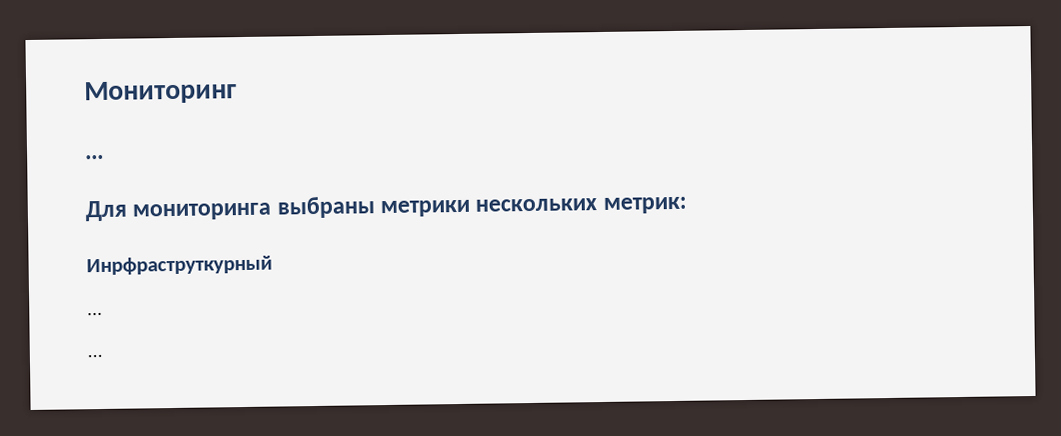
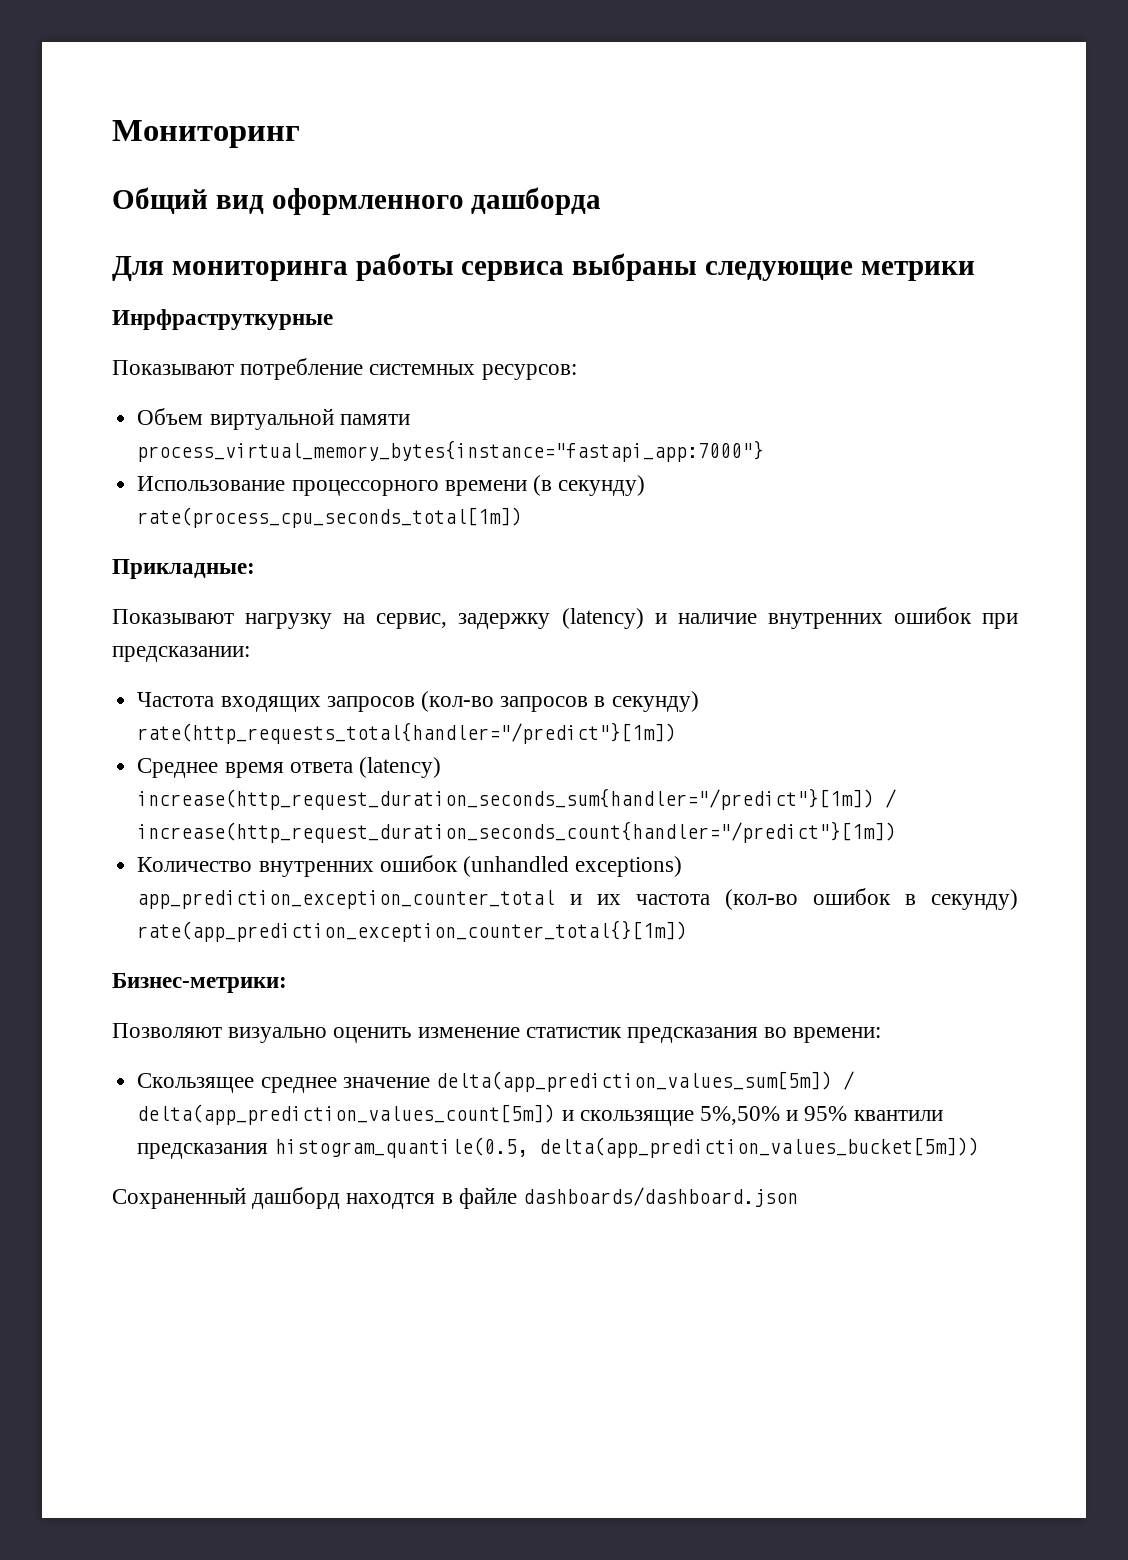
[85,154,104,160] [85,196,687,222] [86,255,273,276] [87,311,103,316] [87,353,103,358] ... // Для мониторинга выбраны метрики нескольких метрик: // Инрфраструткурный // ... // ... -> [112,187,602,215] [112,253,975,281] [112,309,333,330] [112,358,577,380] [137,408,410,430] [137,440,765,462] [137,475,646,496] [137,507,523,528] [112,559,255,579] [112,607,1019,629] [112,646,250,662] [137,691,699,712] [137,722,677,744] [137,757,441,778] [137,788,897,810] [137,821,897,843] [137,855,683,877] [137,888,1019,910] [137,920,688,942] [112,973,287,993] [112,1023,882,1043] [137,1071,854,1093] [137,1104,943,1126] [137,1137,979,1159] [112,1187,799,1209] Общий вид оформленного дашборда // Для мониторинга работы сервиса выбраны следующие метрики // Инрфраструткурные // Показывают потребление системных ресурсов: // Объем виртуальной памяти process_virtual_memory_bytes{instance="fastapi_app:7000"} // Использование процессорного времени (в секунду) rate(process_cpu_seconds_total[1m]) // Прикладные: // Показывают нагрузку на сервис, задержку (latency) и наличие внутренних ошибок при предсказании: // Частота входящих запросов (кол-во запросов в секунду) rate(http_requests_total{handler="/predict"}[1m]) // Среднее время ответа (latency) increase(http_request_duration_seconds_sum{handler="/predict"}[1m]) / increase(http_request_duration_seconds_count{handler="/predict"}[1m]) // Количество внутренних ошибок (unhandled exceptions) app_prediction_exception_counter_total и их частота (кол-во ошибок в секунду) rate(app_prediction_exception_counter_total{}[1m]) // Бизнес-метрики: // Позволяют визуально оценить изменение статистик предсказания во времени: // Скользящее среднее значение delta(app_prediction_values_sum[5m]) / delta(app_prediction_values_count[5m]) и скользящие 5%,50% и 95% квантили предсказания histogram_quantile(0.5, delta(app_prediction_values_bucket[5m])) // Сохраненный дашборд находтся в файле dashboards/dashboard.json

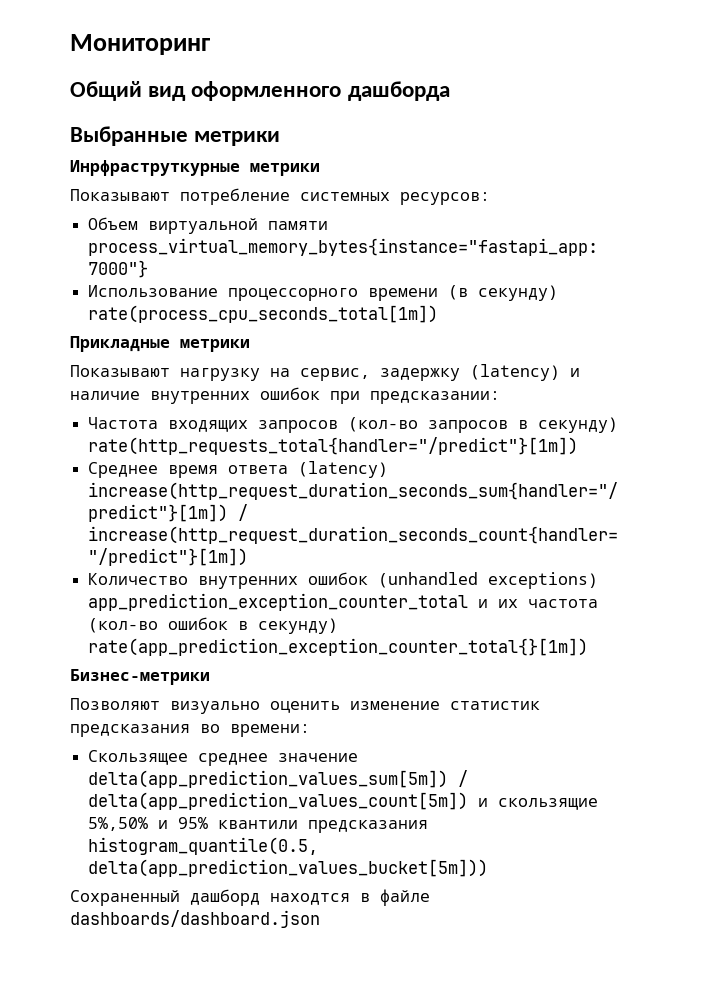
[112,253,854,281] Для мониторинга работы сервиса выбраны следующие -> [70,126,188,146] Выбранные
(333, 319) none -> [250,163,320,176] метрики
[112,559,255,579] Прикладные: -> [70,336,250,352] Прикладные метрики
[112,973,287,993] Бизнес-метрики: -> [70,669,210,685] Бизнес-метрики

